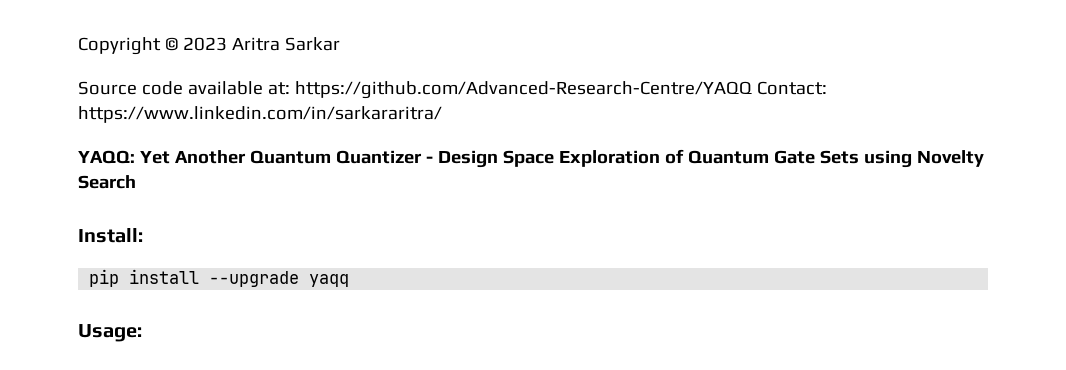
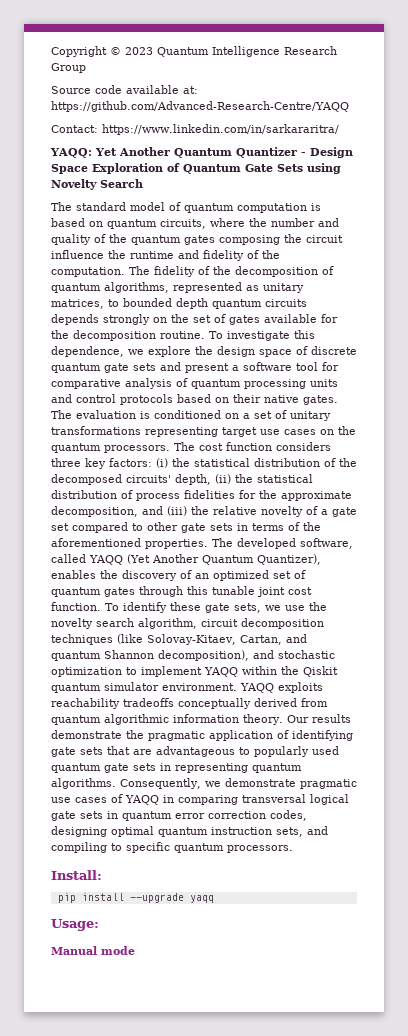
[231,37,340,51] Aritra Sarkar -> [157,46,337,57] [51,63,86,73] Quantum Intelligence Research Group
(752, 90) none -> (349, 106) //
(136, 182) none -> [51,202,321,213] [51,218,339,229] [51,234,343,245] [51,250,280,261] [51,266,334,277] [51,282,304,293] [51,298,307,309] [51,314,338,325] [51,330,315,341] [51,346,357,357] [51,362,339,373] [51,378,338,389] [51,394,338,405] [51,410,331,421] [51,426,356,437] [51,442,331,453] [51,458,357,469] [51,474,313,485] [51,490,352,501] [51,506,357,517] [51,522,321,533] [51,538,353,549] [51,554,321,565] [51,570,306,581] [51,586,312,597] [51,602,327,613] [51,618,324,629] [51,634,307,645] [51,650,335,661] [51,666,338,677] [51,682,323,693] [51,698,328,709] [51,714,351,725] [51,730,353,741] [51,746,339,757] [51,763,302,773] [51,778,357,789] [51,794,349,805] [51,810,307,821] [51,826,328,837] [51,842,293,853] // The standard model of quantum computation is based on quantum circuits, where the number and quality of the quantum gates composing the circuit influence the runtime and fidelity of the computation. The fidelity of the decomposition of quantum algorithms, represented as unitary matrices, to bounded depth quantum circuits depends strongly on the set of gates available for the decomposition routine. To investigate this dependence, we explore the design space of discrete quantum gate sets and present a software tool for comparative analysis of quantum processing units and control protocols based on their native gates. The evaluation is conditioned on a set of unitary transformations representing target use cases on the quantum processors. The cost function considers three key factors: (i) the statistical distribution of the decomposed circuits' depth, (ii) the statistical distribution of process fidelities for the approximate decomposition, and (iii) the relative novelty of a gate set compared to other gate sets in terms of the aforementioned properties. The developed software, called YAQQ (Yet Another Quantum Quantizer), enables the discovery of an optimized set of quantum gates through this tunable joint cost function. To identify these gate sets, we use the novelty search algorithm, circuit decomposition techniques (like Solovay-Kitaev, Cartan, and quantum Shannon decomposition), and stochastic optimization to implement YAQQ within the Qiskit quantum simulator environment. YAQQ exploits reachability tradeoffs conceptually derived from quantum algorithmic information theory. Our results demonstrate the pragmatic application of identifying gate sets that are advantageous to popularly used quantum gate sets in representing quantum algorithms. Consequently, we demonstrate pragmatic use cases of YAQQ in comparing transversal logical gate sets in quantum error correction codes, designing optimal quantum instruction sets, and compiling to specific quantum processors.
(142, 333) none -> [51,946,135,955] // Manual mode

